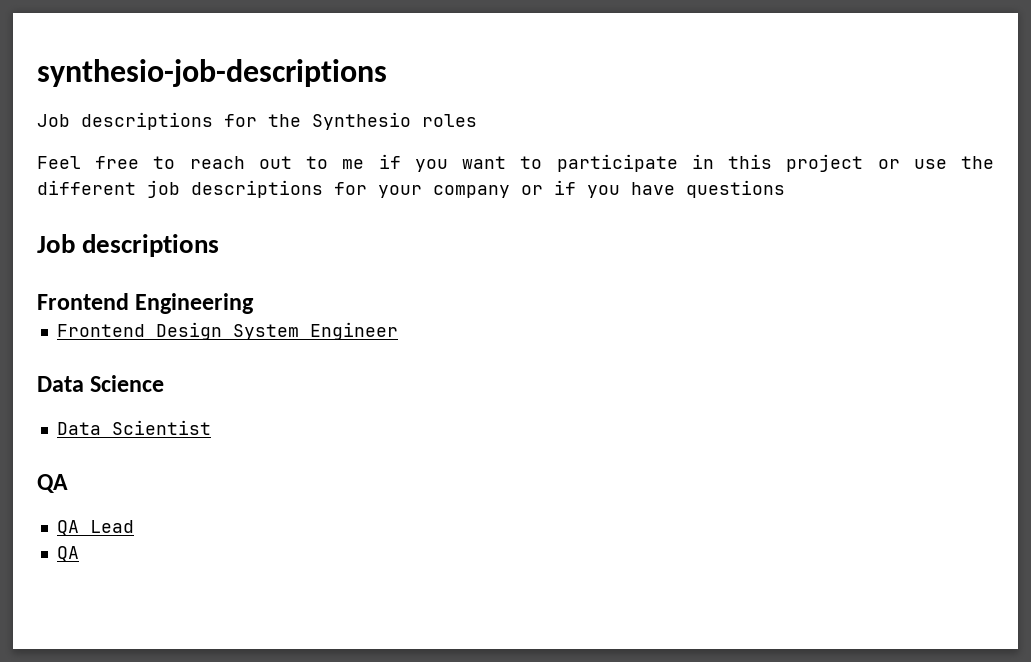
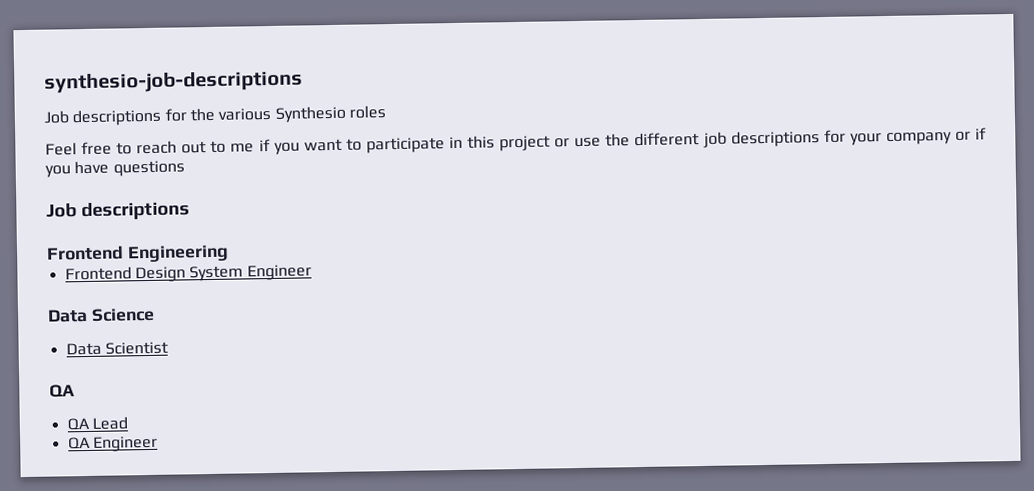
(301, 120) none -> [218,107,272,121] various
(79, 554) none -> [92,435,158,452] Engineer

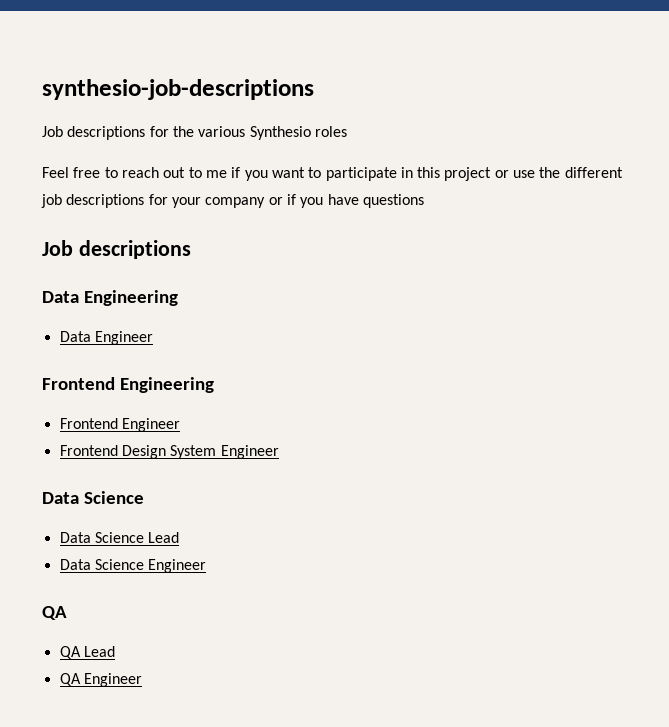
(190, 211) none -> [42,290,178,306] [59,331,153,345] // Data Engineering // Data Engineer
(229, 253) none -> [59,418,180,432] // Frontend Engineer
[104,341,169,355] Scientist -> [94,532,180,543] [59,559,207,573] Science Lead // Data Science Engineer

